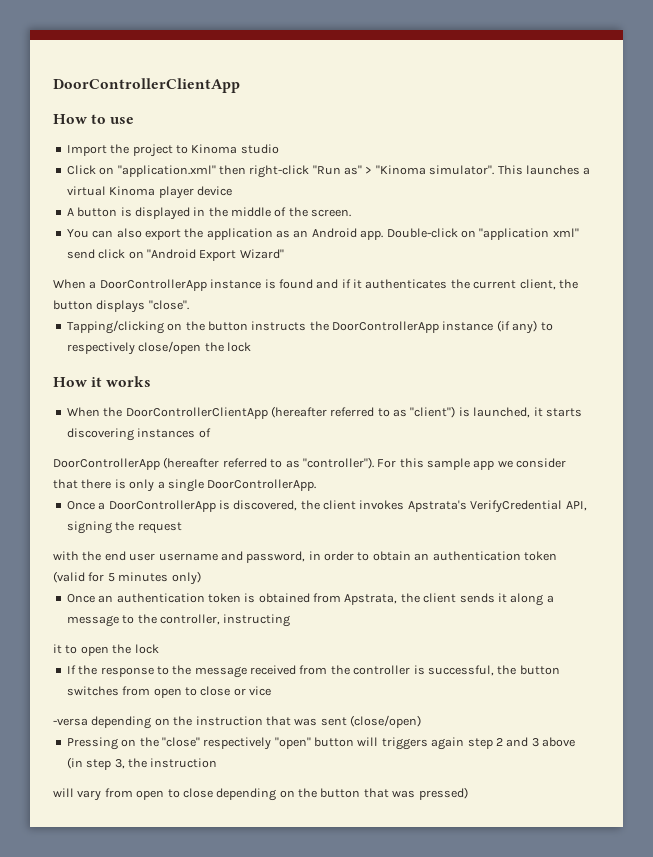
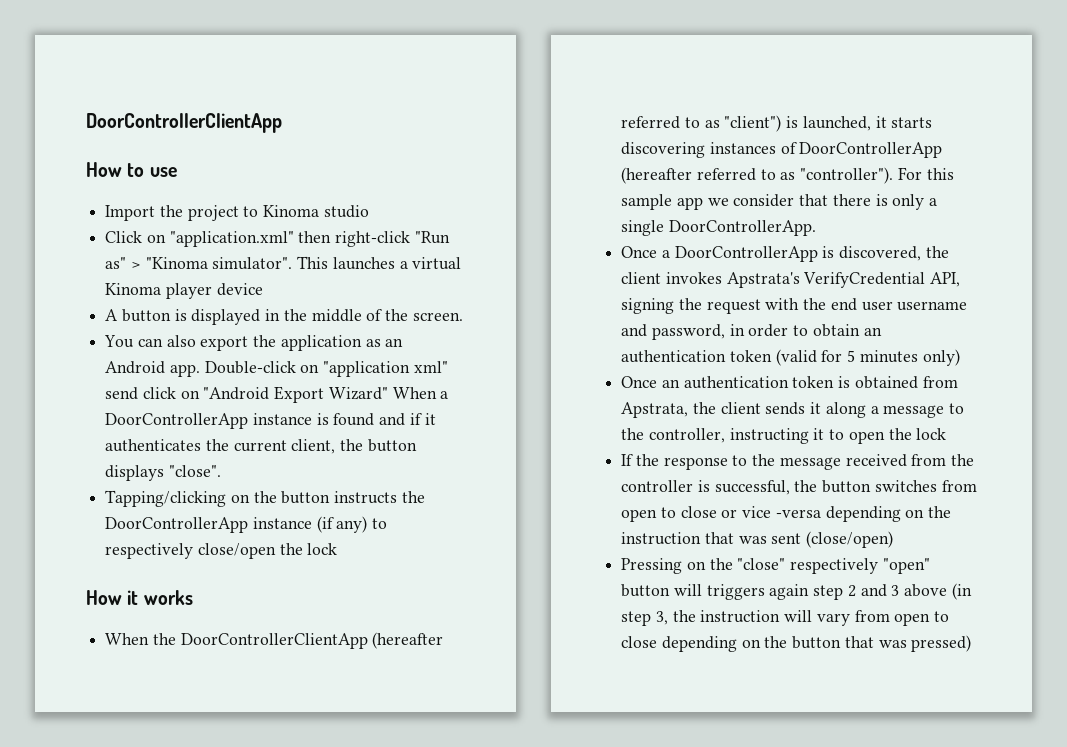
(284, 254) // -> (388, 393) none
(211, 433) // -> (797, 148) none
(182, 528) // -> (761, 306) none
(291, 620) // -> (809, 436) none
(271, 691) // -> (772, 512) none
(218, 763) // -> (781, 616) none

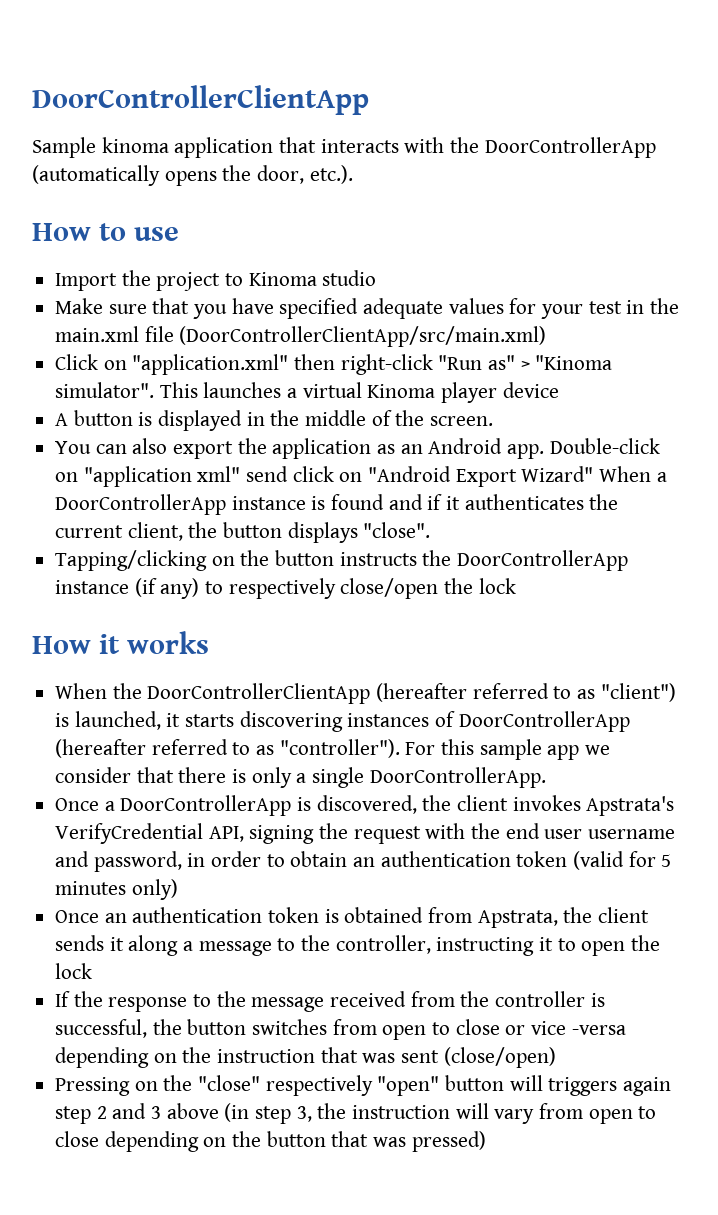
[86,113,282,133] DoorControllerClientApp -> [32,85,369,115] [32,137,656,158] [32,165,353,186] DoorControllerClientApp // Sample kinoma application that interacts with the DoorControllerApp (automatically opens the door, etc.).
(369, 211) none -> [55,298,680,319] [55,326,547,347] // Make sure that you have specified adequate values for your test in the main.xml file (DoorControllerClientApp/src/main.xml)

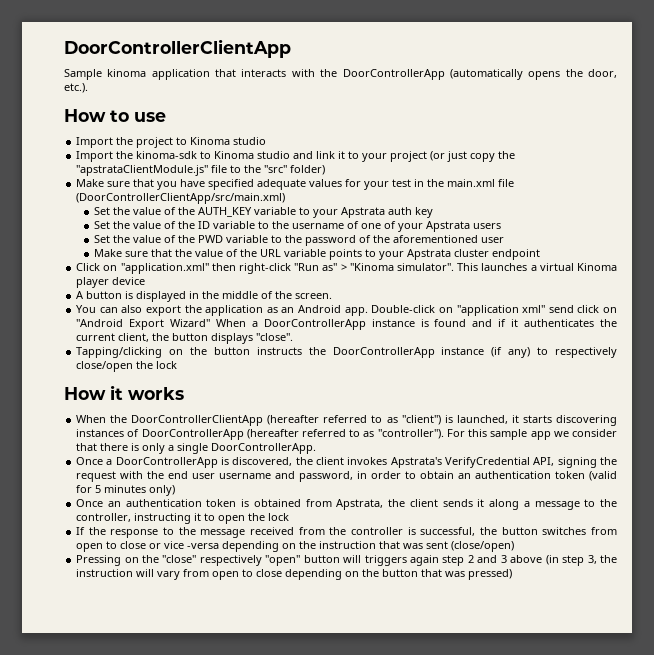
(377, 278) none -> [76,151,516,162] [76,165,326,176] // Import the kinoma-sdk to Kinoma studio and link it to your project (or just copy the "apstrataClientModule.js" file to the "src" folder)
(547, 336) none -> [93,207,433,218] [93,221,501,232] [93,235,504,246] [93,249,540,260] // Set the value of the AUTH_KEY variable to your Apstrata auth key // Set the value of the ID variable to the username of one of your Apstrata users // Set the value of the PWD variable to the password of the aforementioned user // Make sure that the value of the URL variable points to your Apstrata cluster endpoint

